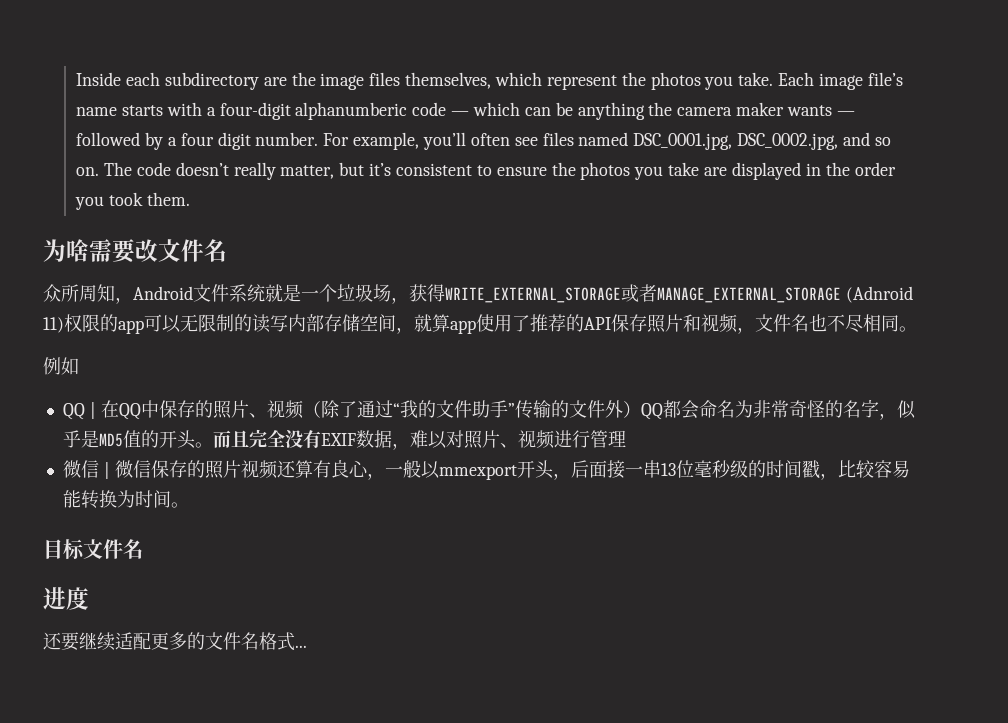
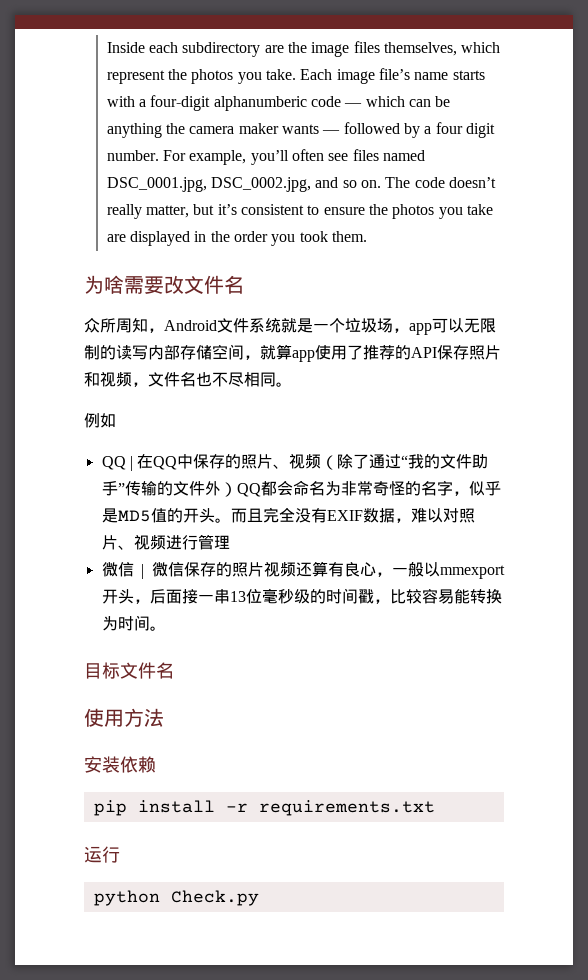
[409,284,913,303] [43,314,118,333] 获得WRITE_EXTERNAL_STORAGE或者MANAGE_EXTERNAL_STORAGE (Adnroid 11)权限的 -> (409, 330) none
[43,587,89,610] [43,632,307,651] 进度 // 还要继续适配更多的文件名格式... -> [84,708,164,727] [84,756,156,773] [93,800,435,816] [84,846,120,863] [93,890,259,906] 使用方法 // 安装依赖 // pip install -r requirements.txt // 运行 // python Check.py

